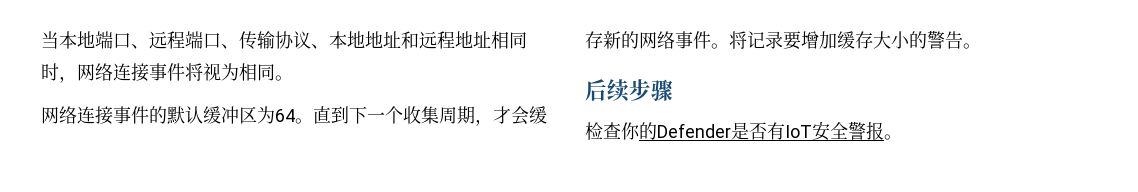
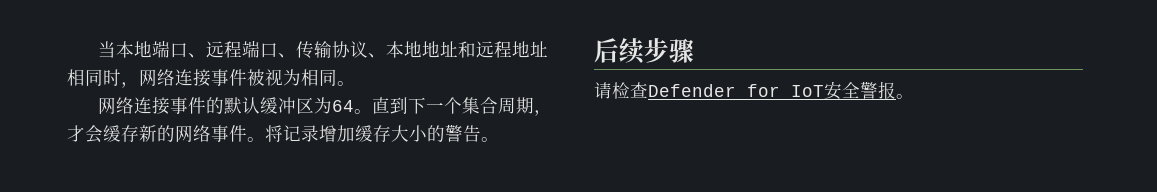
[185,63,203,81] 将 -> [247,69,265,86] 被
[403,106,439,124] 收集 -> [462,97,499,114] 集合
[783,31,801,50] 要 -> (319, 133) none
[585,122,785,140] 检查你的Defender是否有 -> [594,82,780,99] 请检查Defender for

